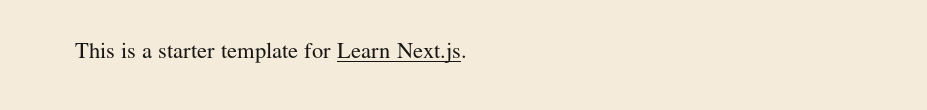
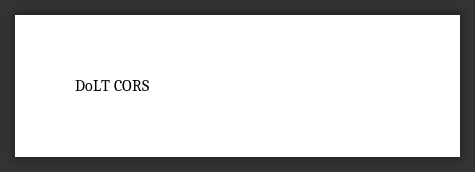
[75,42,467,63] This is a starter template for Learn Next.js. -> [75,80,150,91] DoLT CORS

